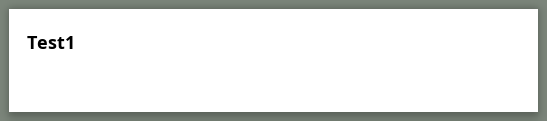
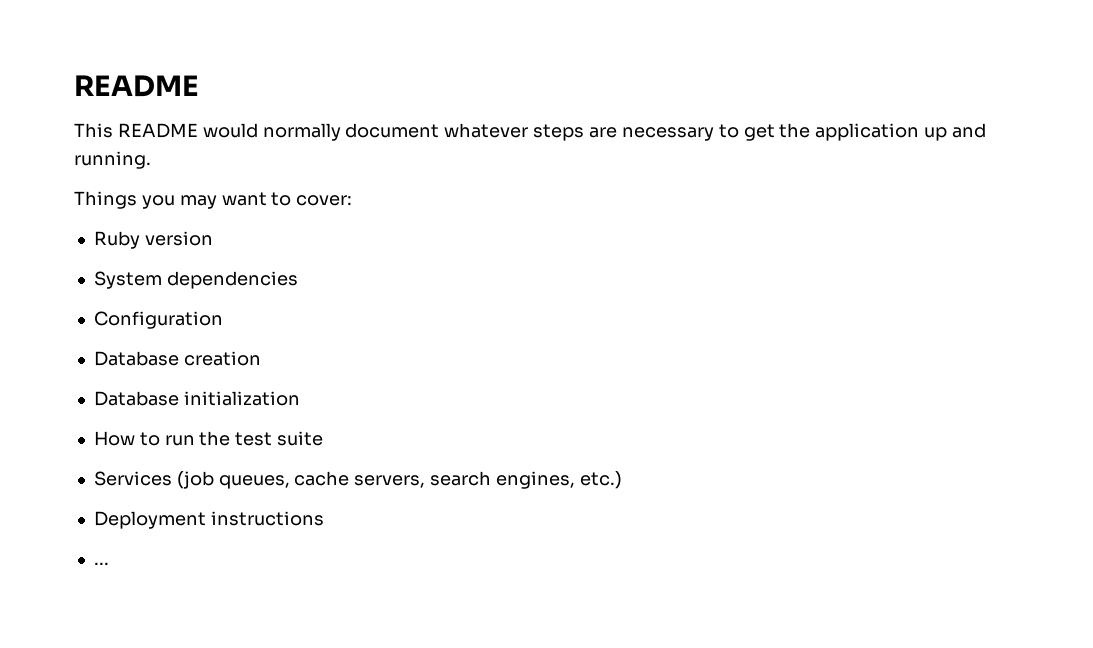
[27,36,75,49] Test1 -> [74,75,199,97] [74,123,987,141] [74,151,151,169] [74,191,353,209] [93,231,213,249] [93,271,298,289] [93,311,223,329] [93,351,261,366] [93,391,300,406] [93,431,324,446] [93,471,622,489] [93,511,324,529] [93,562,109,565] README // This README would normally document whatever steps are necessary to get the application up and running. // Things you may want to cover: // Ruby version // System dependencies // Configuration // Database creation // Database initialization // How to run the test suite // Services (job queues, cache servers, search engines, etc.) // Deployment instructions // ...

